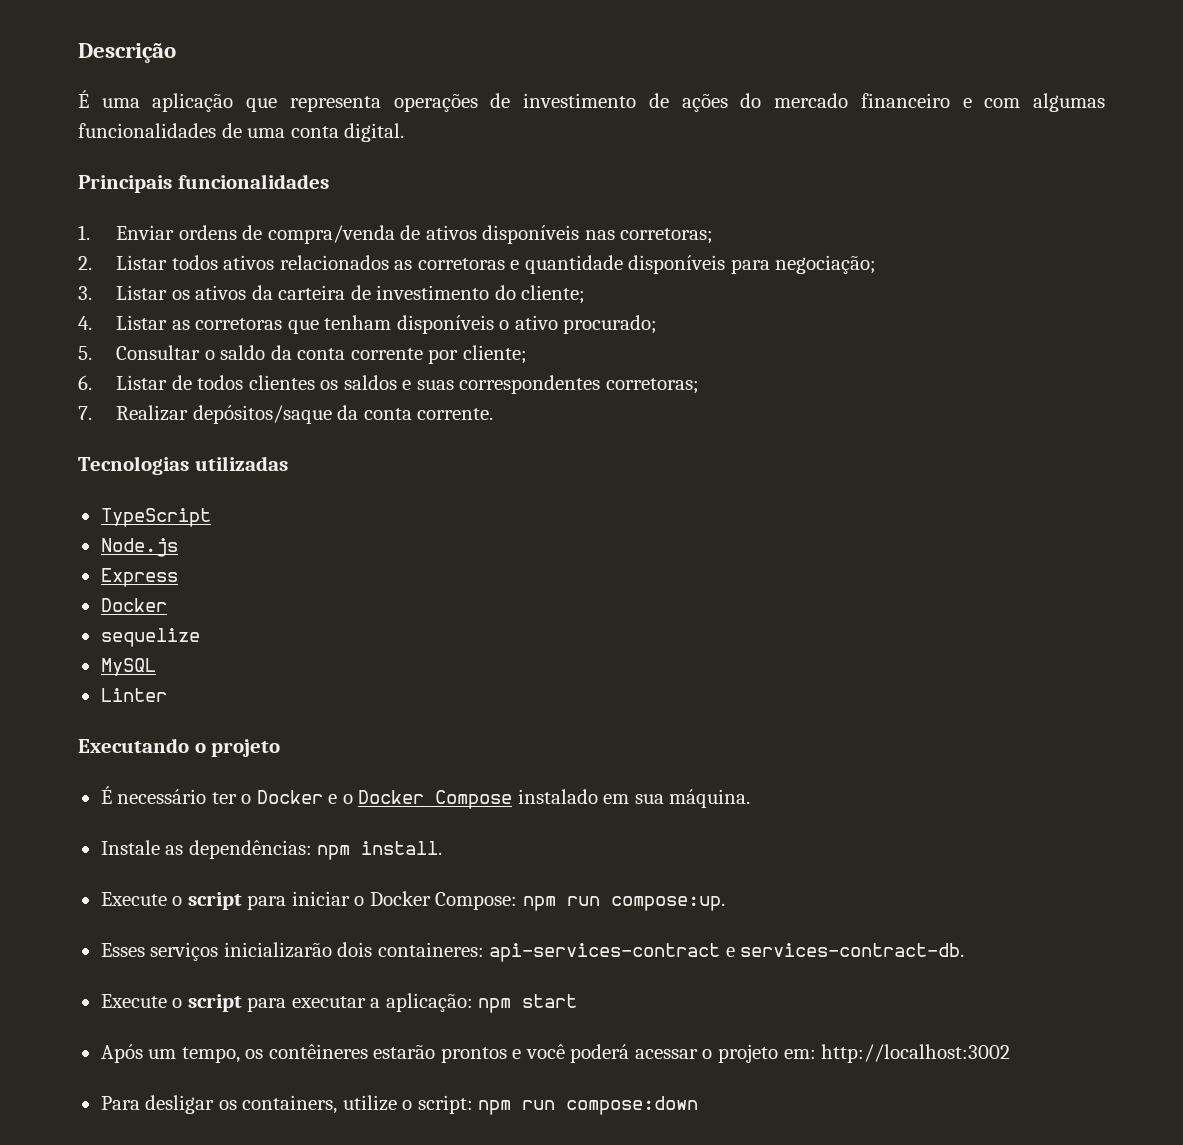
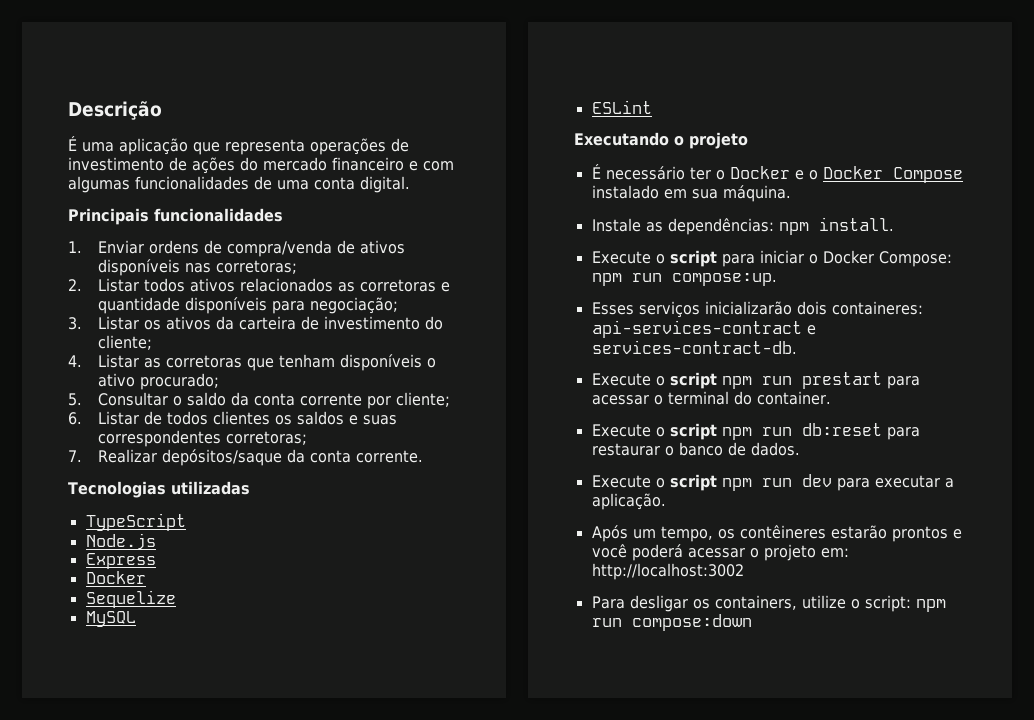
[100,628,200,647] sequelize -> [85,590,176,608] Sequelize
[100,688,167,702] Linter -> [591,100,652,114] ESLint
[247,993,578,1013] para executar a aplicação: npm start -> [721,372,920,389] [591,391,831,405] [591,423,920,440] [591,442,800,456] [591,474,954,491] [591,493,666,510] npm run prestart para acessar o terminal do container. // Execute o script npm run db:reset para restaurar o banco de dados. // Execute o script npm run dev para executar a aplicação.

